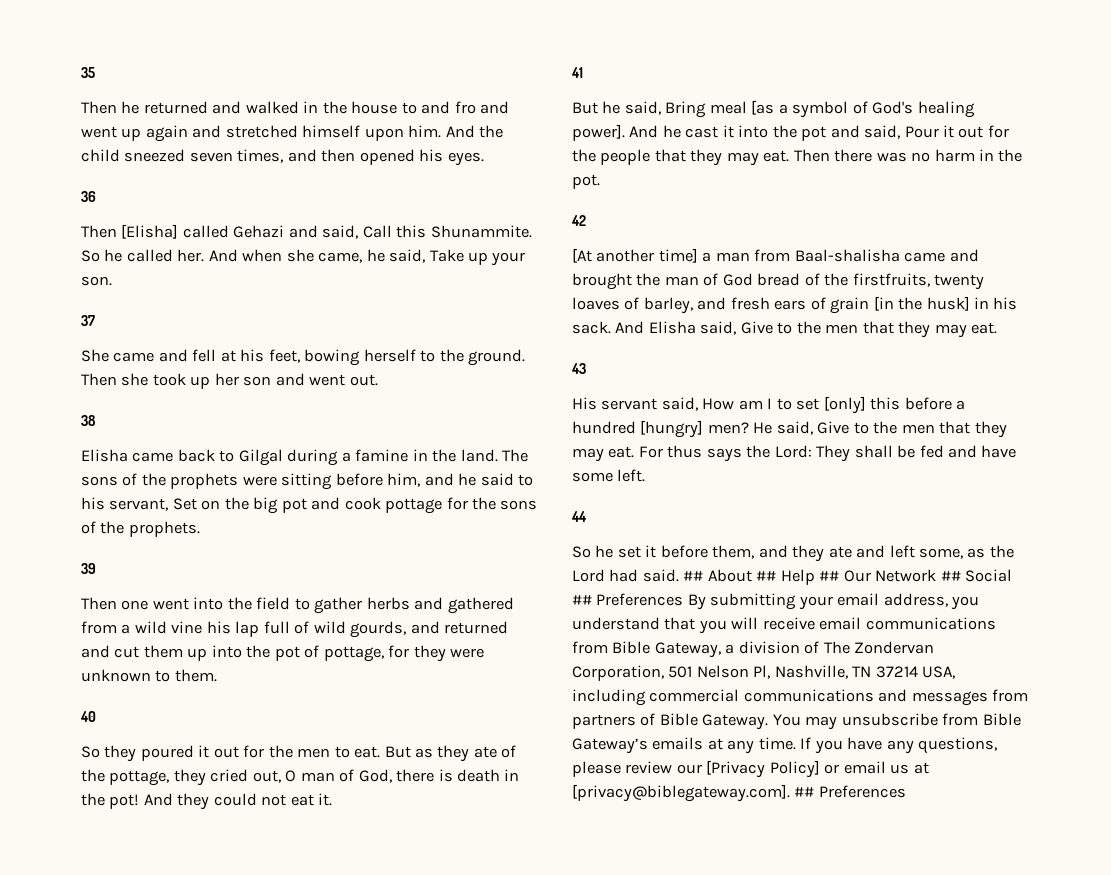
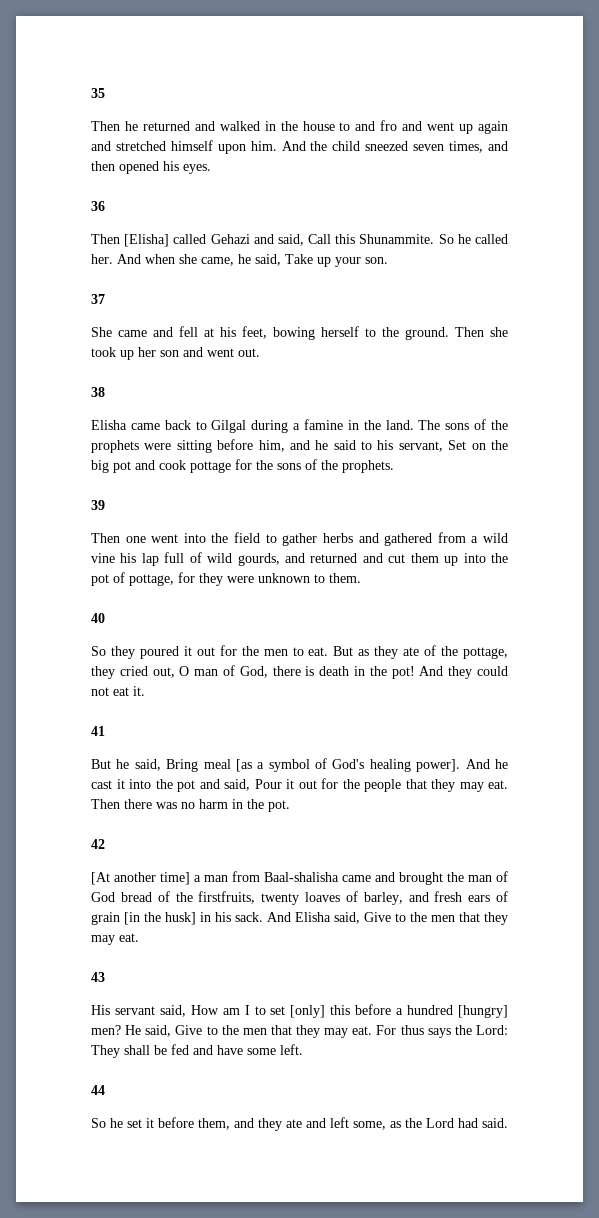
[683,569,1013,585] [572,593,980,610] [572,617,996,634] [572,641,935,658] [572,665,956,681] [572,689,1029,706] [572,713,1021,730] [572,737,998,754] [572,760,929,778] [572,784,906,802] ## About ## Help ## Our Network ## Social ## Preferences By submitting your email address, you understand that you will receive email communications from Bible Gateway, a division of The Zondervan Corporation, 501 Nelson Pl, Nashville, TN 37214 USA, including commercial communications and messages from partners of Bible Gateway. You may unsubscribe from Bible Gateway’s emails at any time. If you have any questions, please review our [Privacy Policy] or email us at [privacy@biblegateway.com]. ## Preferences -> (508, 1123) none

